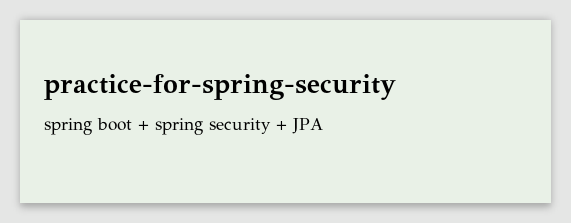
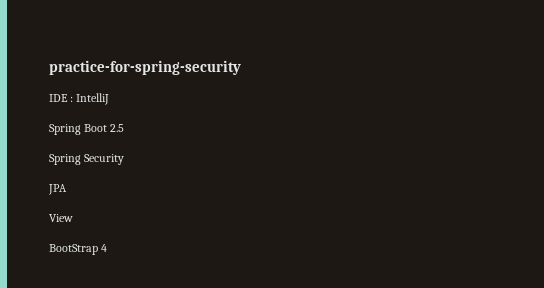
[44,118,323,135] spring boot + spring security + JPA -> [49,93,110,105] [49,124,125,135] [49,154,125,165] [48,184,67,195] [49,214,73,222] [49,244,108,255] IDE : IntelliJ // Spring Boot 2.5 // Spring Security // JPA // View // BootStrap 4

